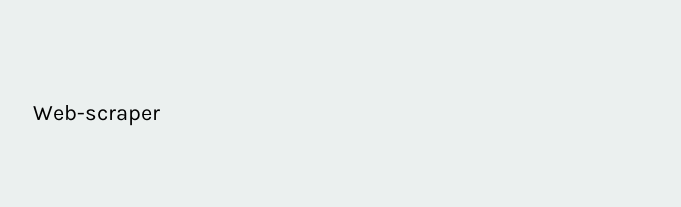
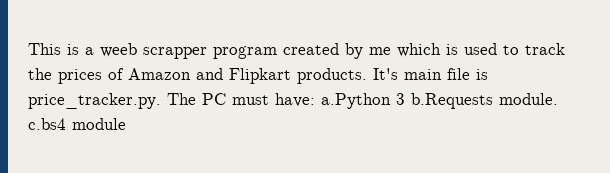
[33,105,160,126] Web-scraper -> [28,43,565,59] [28,68,488,84] [28,93,558,109] [28,118,126,130] This is a weeb scrapper program created by me which is used to track the prices of Amazon and Flipkart products. It's main file is price_tracker.py. The PC must have: a.Python 3 b.Requests module. c.bs4 module

